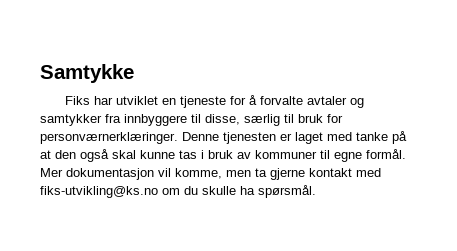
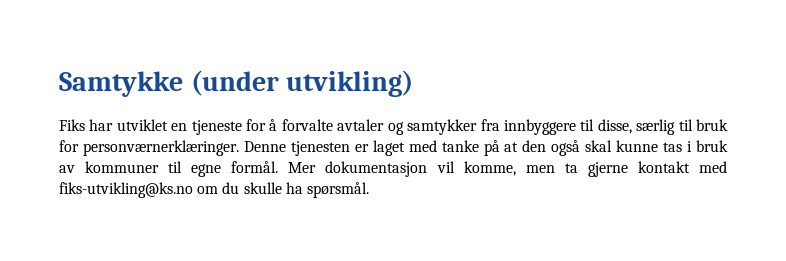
(134, 73) none -> [190,70,414,97] (under utvikling)

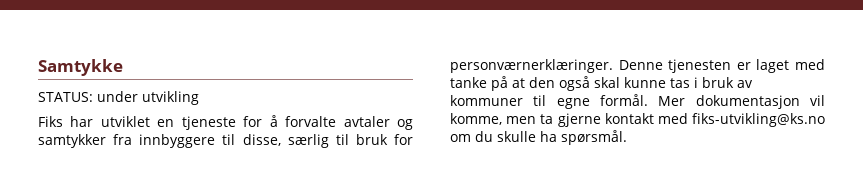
[190,70,414,97] (under utvikling) -> [38,91,199,105] // STATUS: under utvikling

